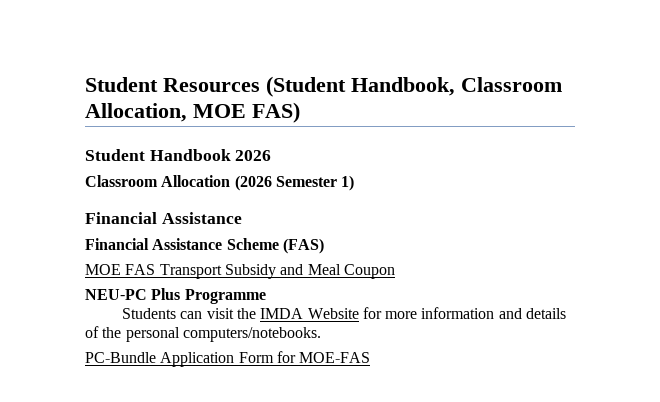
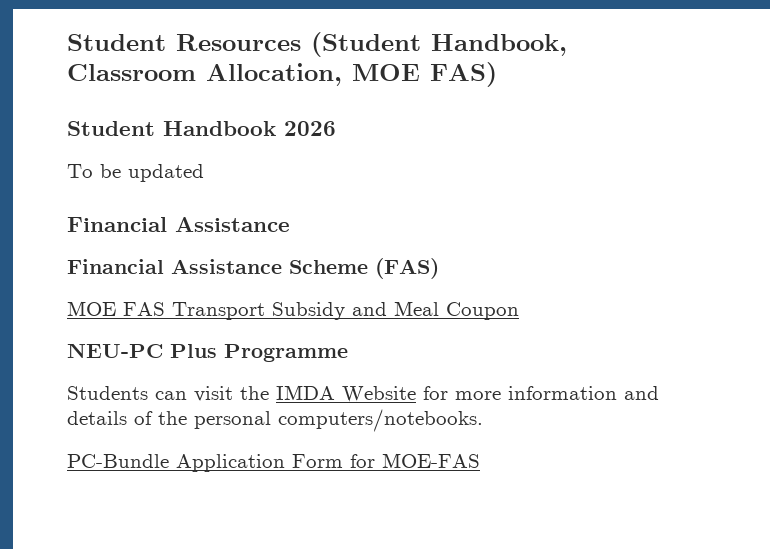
[85,175,355,191] Classroom Allocation (2026 Semester 1) -> [67,164,204,182] To be updated

